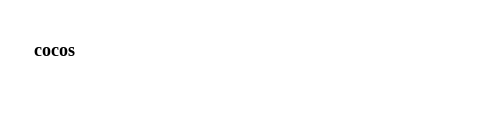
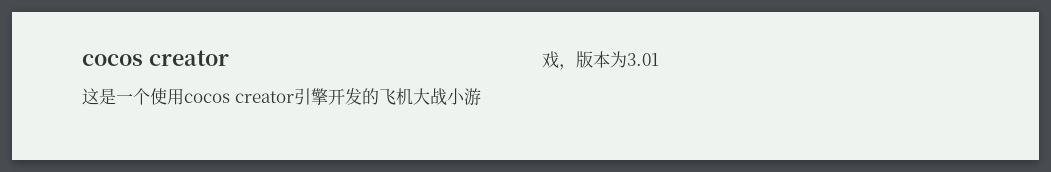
[34,47,75,56] cocos -> [82,50,229,66] [82,88,481,106] [542,51,659,70] cocos creator // 这是一个使用cocos creator引擎开发的飞机大战小游戏，版本为3.01

